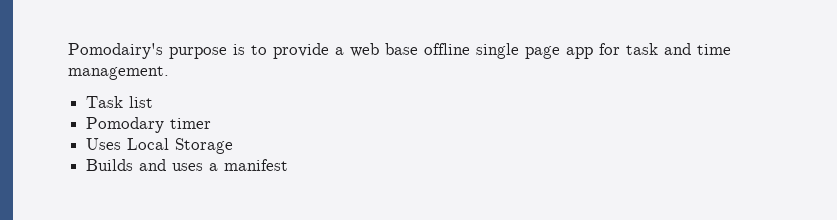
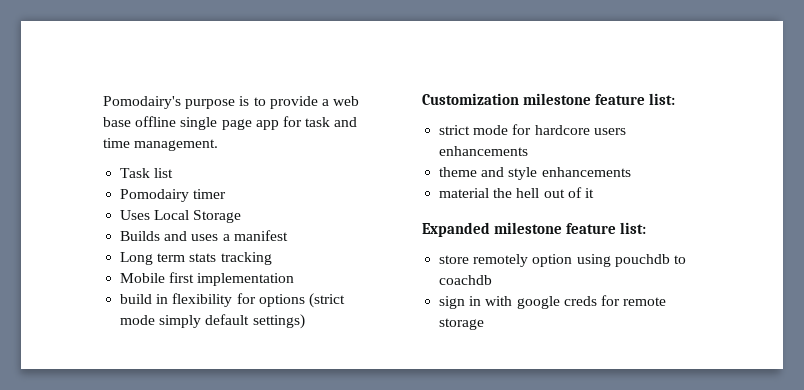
[86,117,165,133] Pomodary -> [120,189,190,202] Pomodairy
(289, 165) none -> [120,252,272,265] [120,272,295,286] [120,293,345,308] [120,314,305,329] [422,93,676,105] [439,124,626,135] [439,146,529,156] [439,167,631,180] [439,187,594,198] [422,222,647,237] [439,254,686,267] [439,275,493,285] [439,295,667,309] [439,318,485,330] // Long term stats tracking // Mobile first implementation // build in flexibility for options (strict mode simply default settings) // Customization milestone feature list: // strict mode for hardcore users enhancements // theme and style enhancements // material the hell out of it // Expanded milestone feature list: // store remotely option using pouchdb to coachdb // sign in with google creds for remote storage

